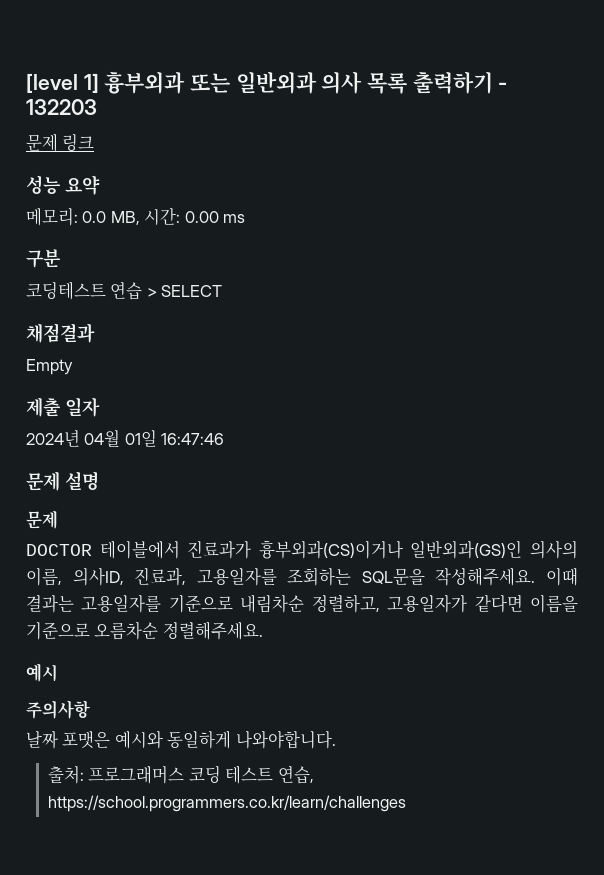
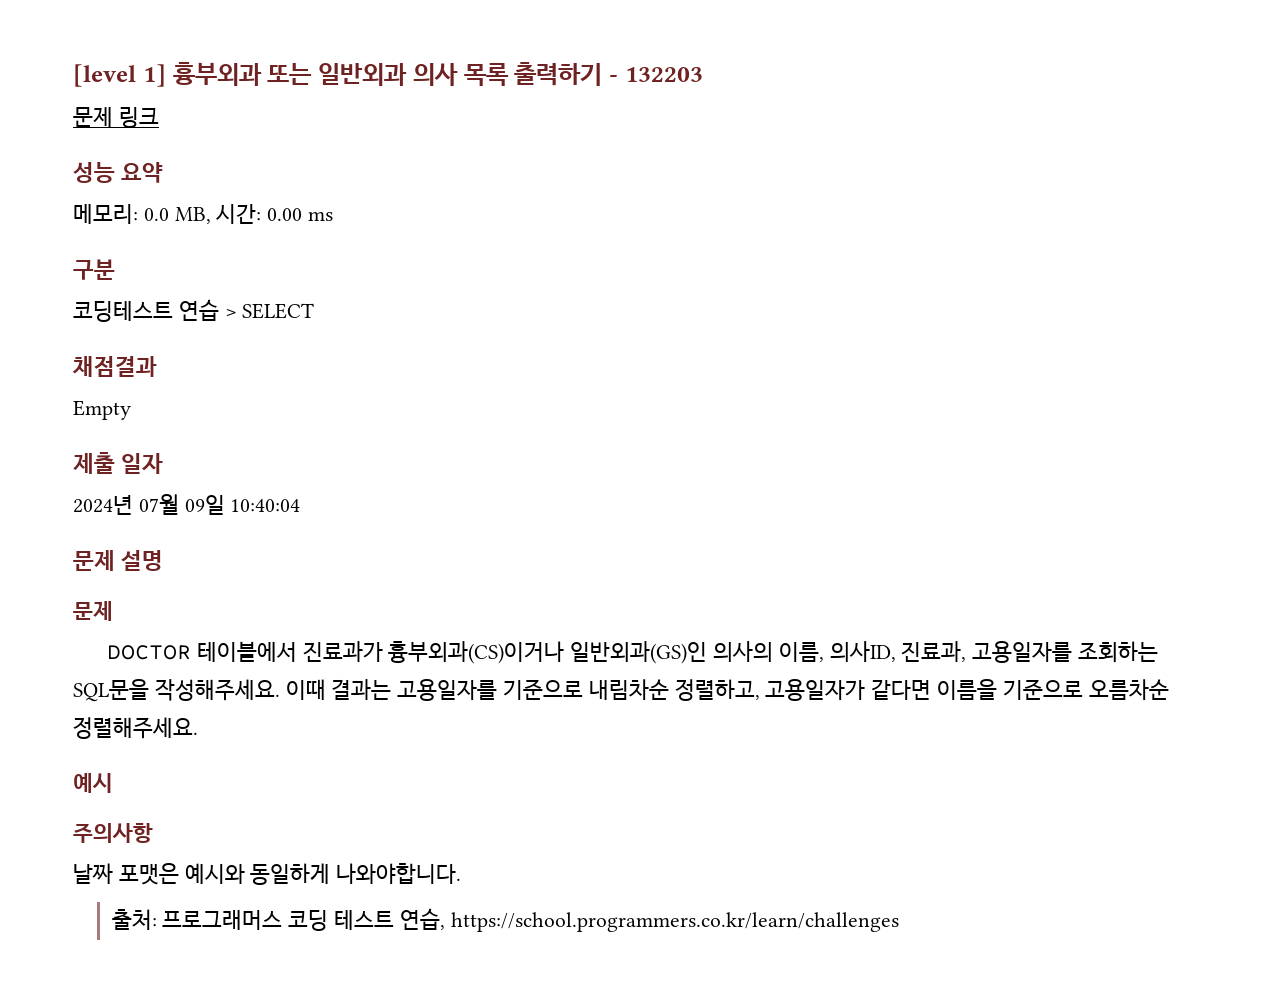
[84,430,225,447] 04월 01일 16:47:46 -> [138,494,301,515] 07월 09일 10:40:04

